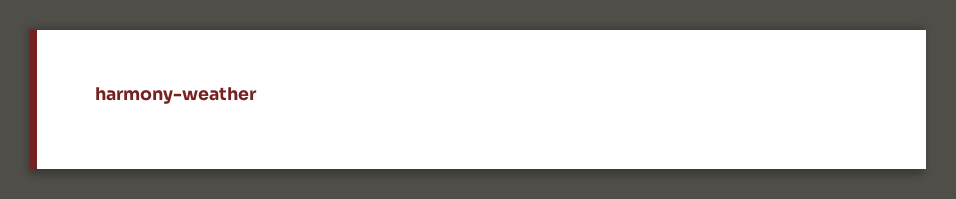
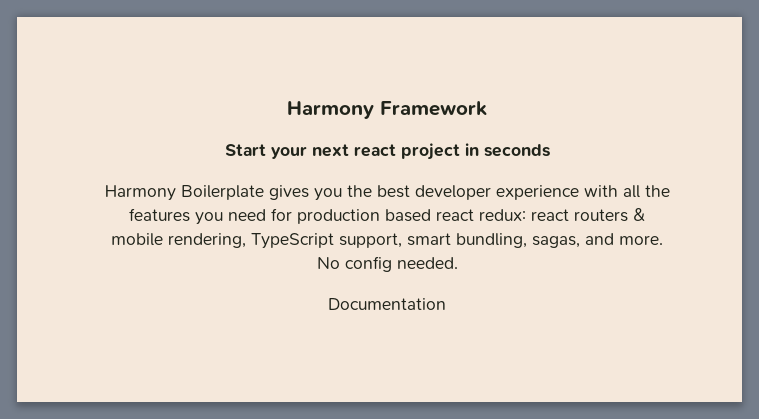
[95,87,257,104] harmony-weather -> [287,101,487,119] [224,143,550,160] [104,185,670,201] [129,208,645,225] [111,233,663,249] [316,256,458,272] [328,298,446,310] Harmony Framework // Start your next react project in seconds // Harmony Boilerplate gives you the best developer experience with all the features you need for production based react redux: react routers & mobile rendering, TypeScript support, smart bundling, sagas, and more. No config needed. // Documentation

